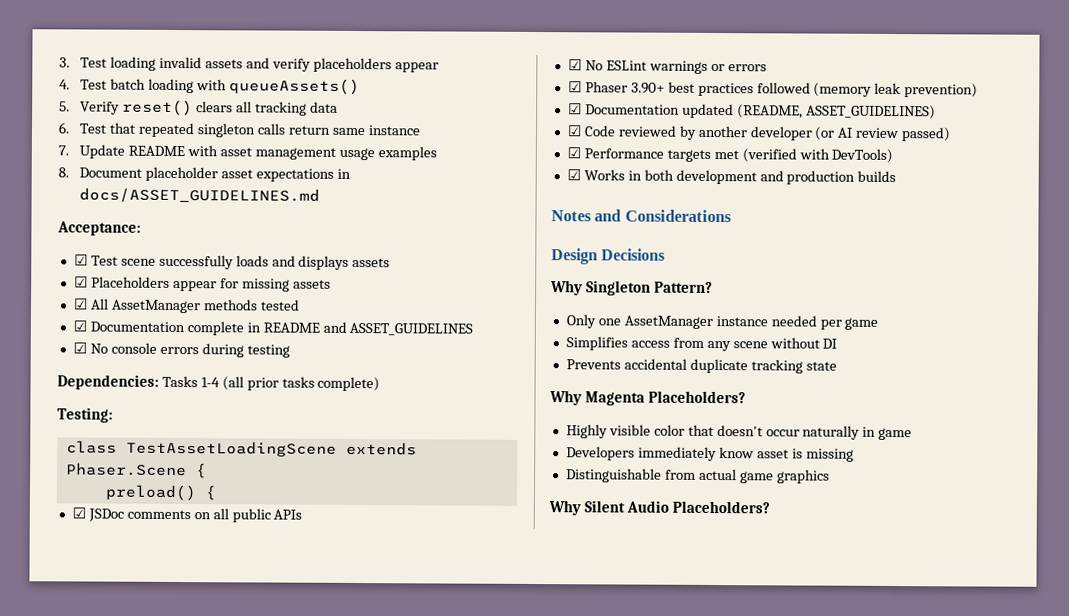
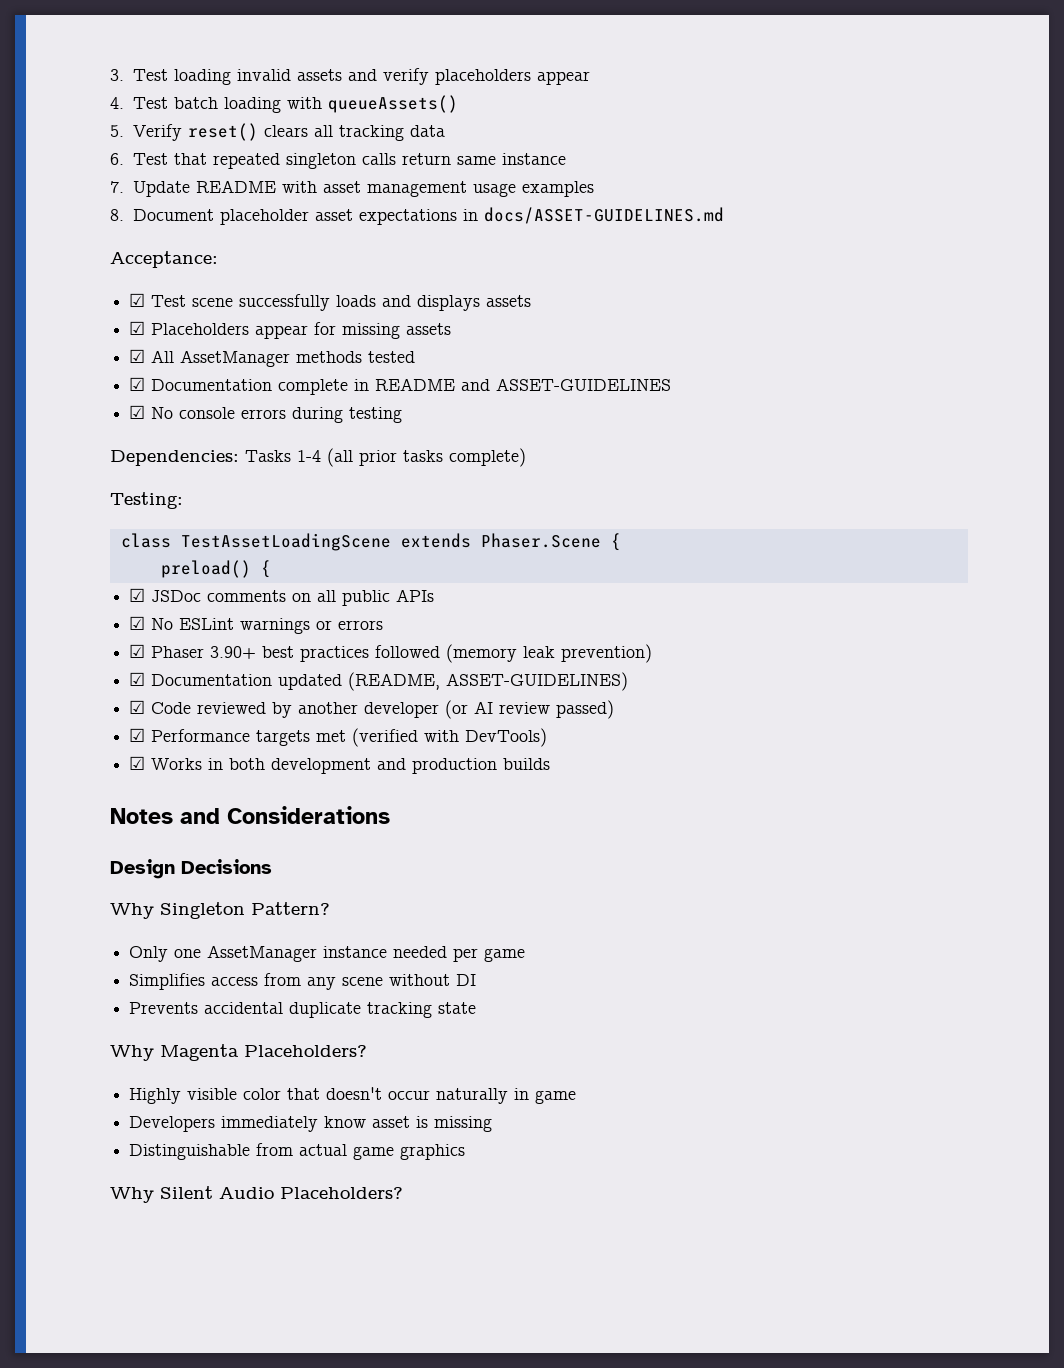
[79,187,321,203] docs/ASSET_GUIDELINES.md -> [483,207,724,224] docs/ASSET-GUIDELINES.md
[349,322,474,336] ASSET_GUIDELINES -> [496,378,672,391] ASSET-GUIDELINES
[805,104,936,120] ASSET_GUIDELINES) -> [446,672,629,691] ASSET-GUIDELINES)

